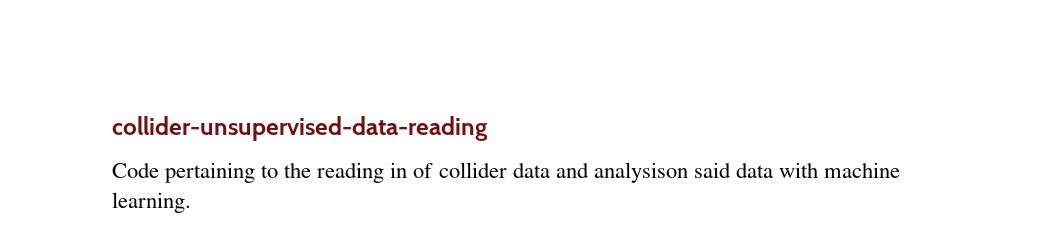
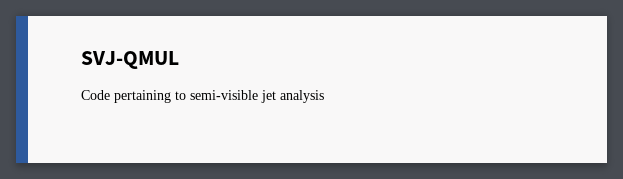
[112,116,488,141] collider-unsupervised-data-reading -> [81,51,179,69] SVJ-QMUL
[284,162,901,183] [112,192,191,213] the reading in of collider data and analysison said data with machine learning. -> [190,90,324,103] semi-visible jet analysis

